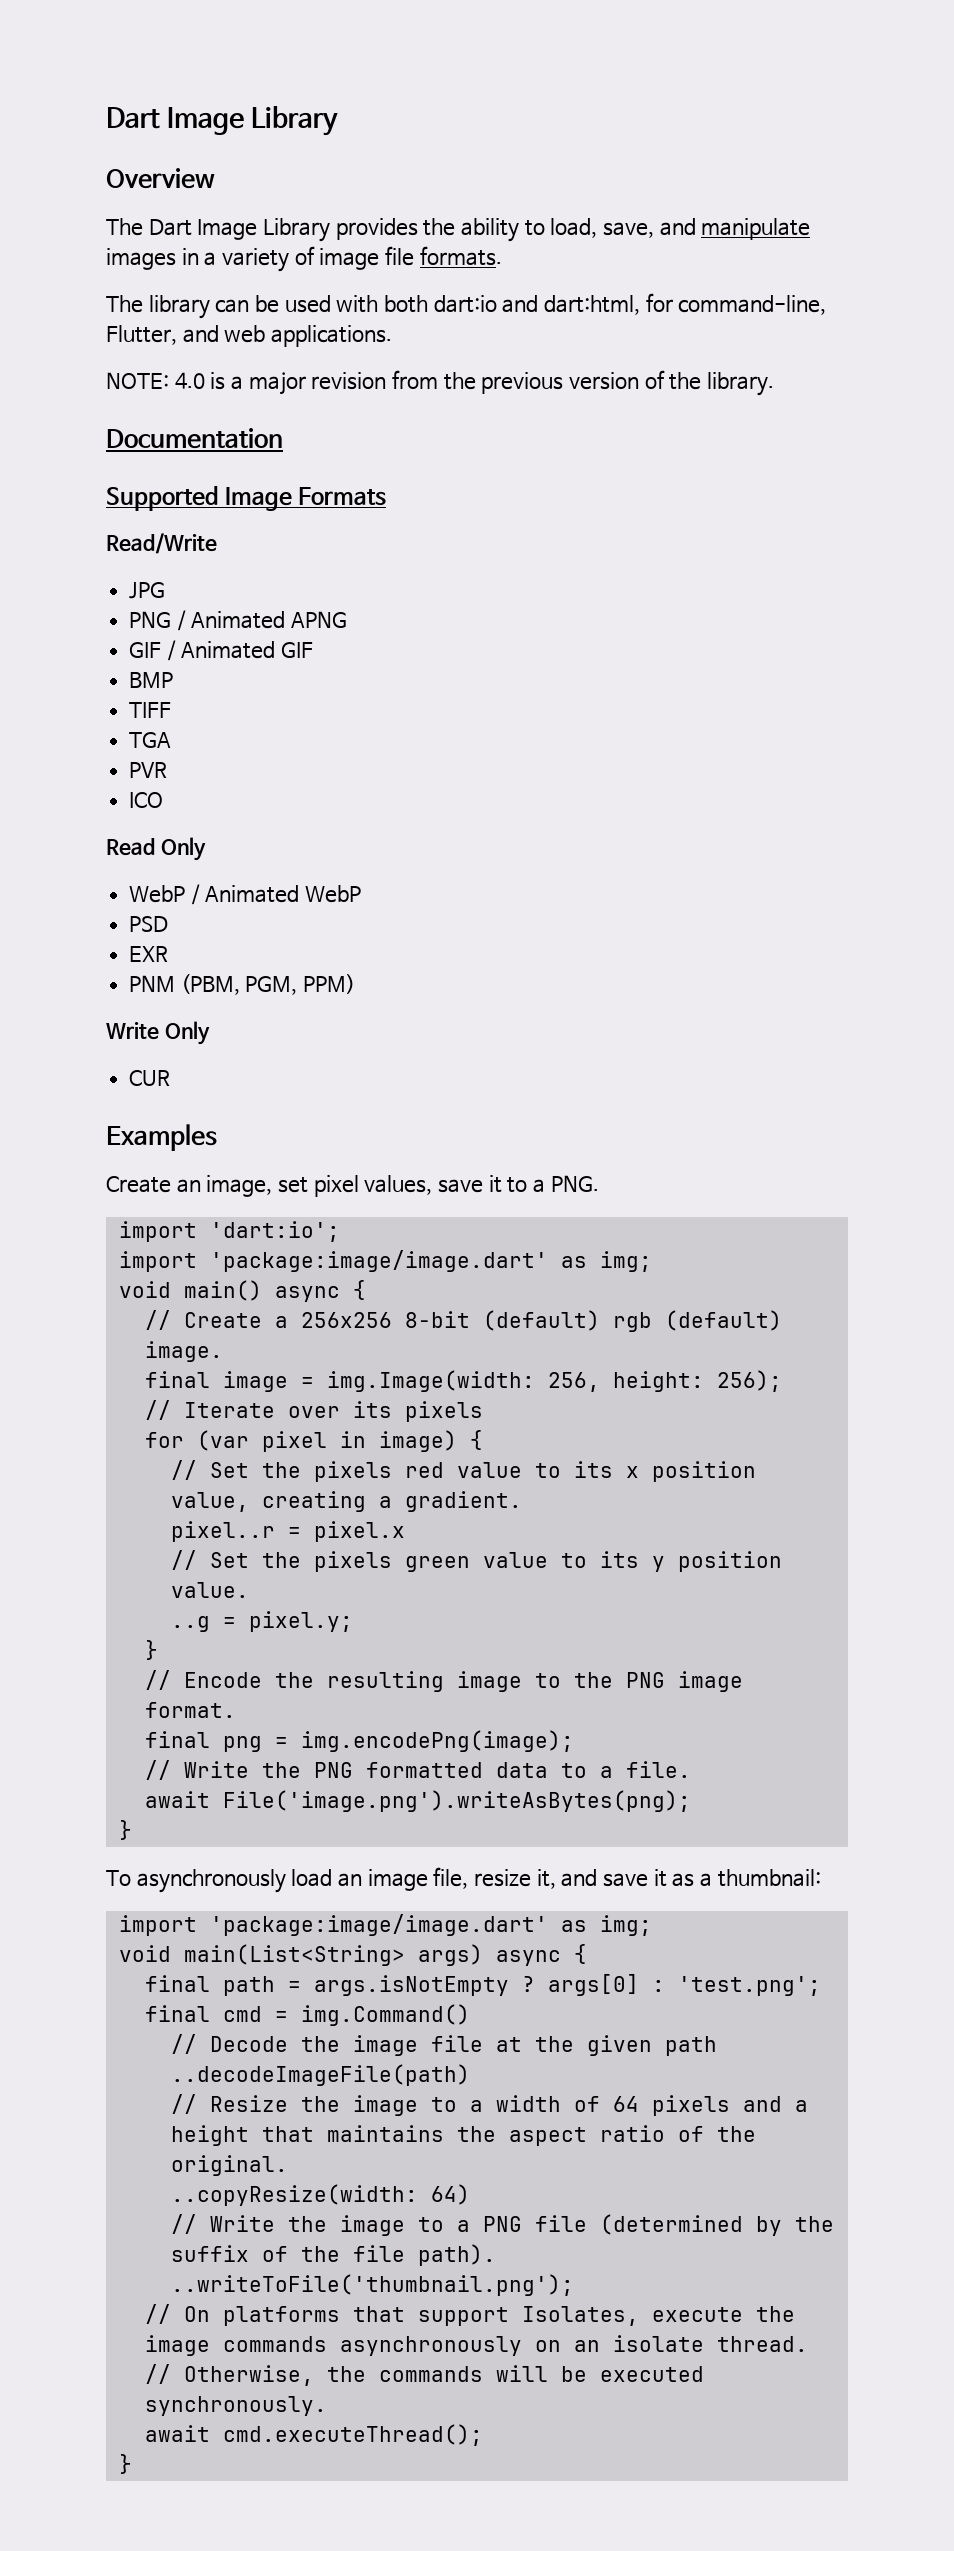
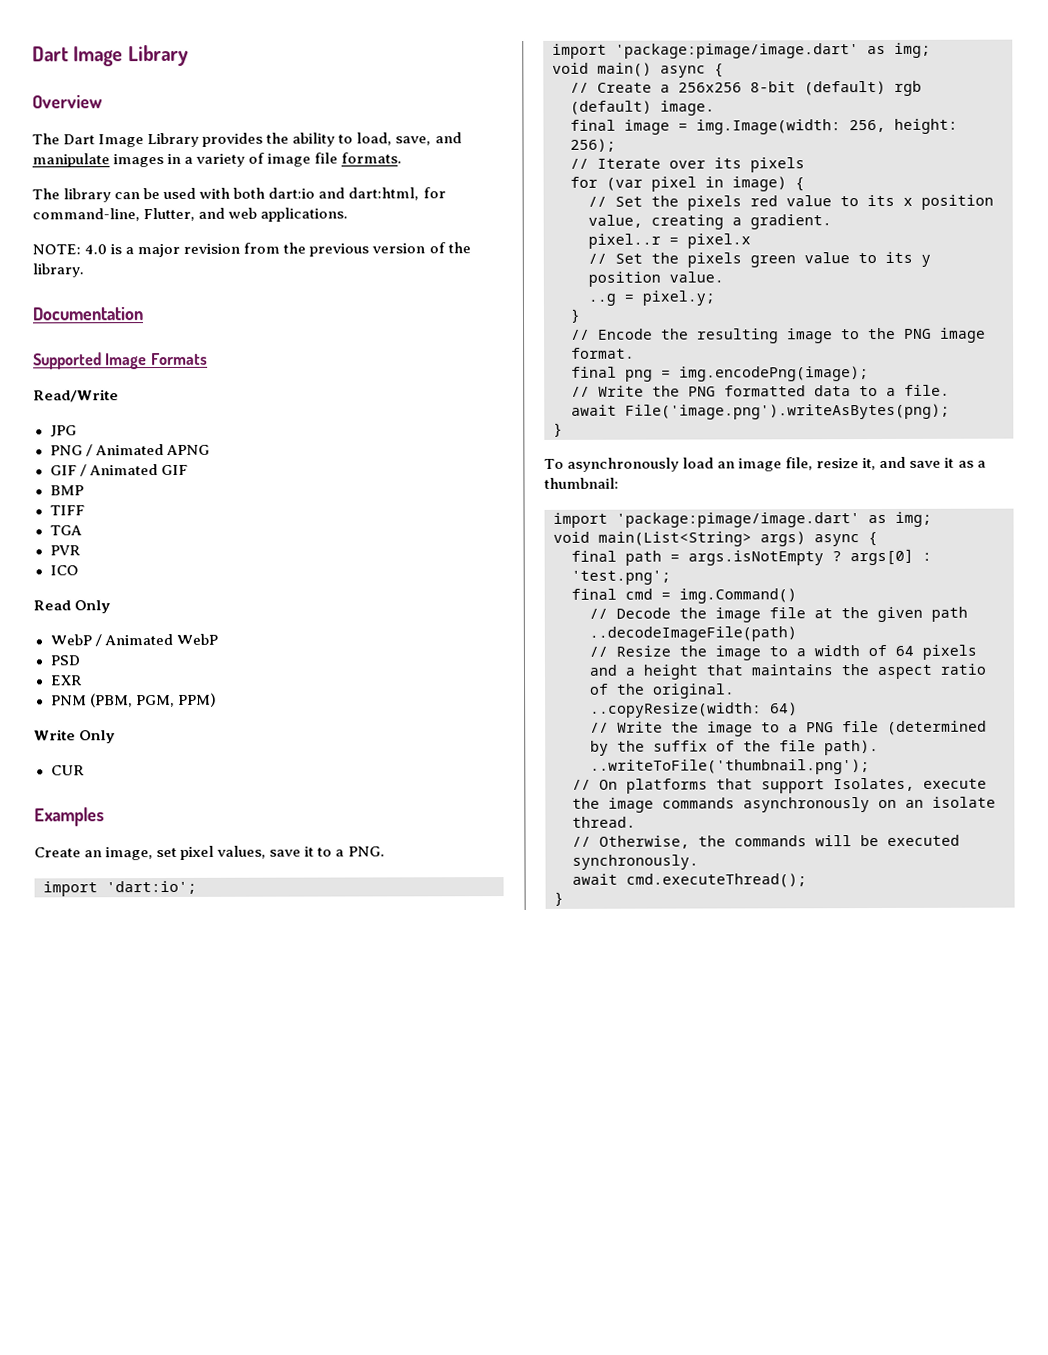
[209,1250,548,1272] 'package:image/image.dart' -> [615,43,859,59] 'package:pimage/image.dart'
[209,1914,548,1936] 'package:image/image.dart' -> [616,512,860,528] 'package:pimage/image.dart'

